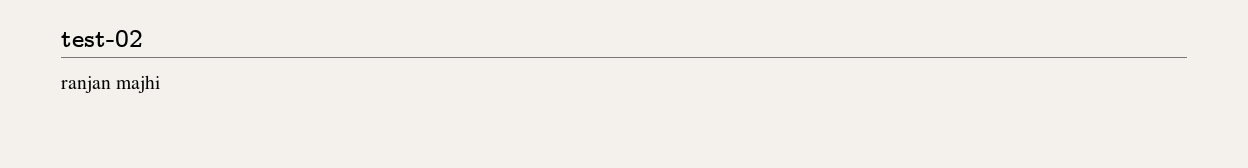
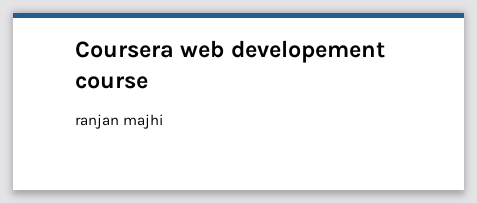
[61,30,143,47] test-02 -> [75,40,385,63] [75,76,148,89] Coursera web developement course

